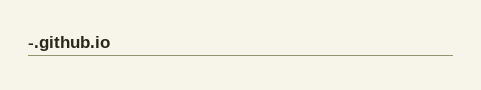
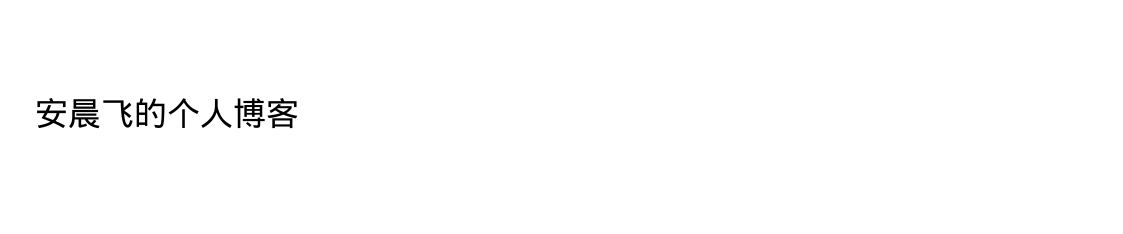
[28,36,110,51] -.github.io -> [35,98,299,129] 安晨飞的个人博客

